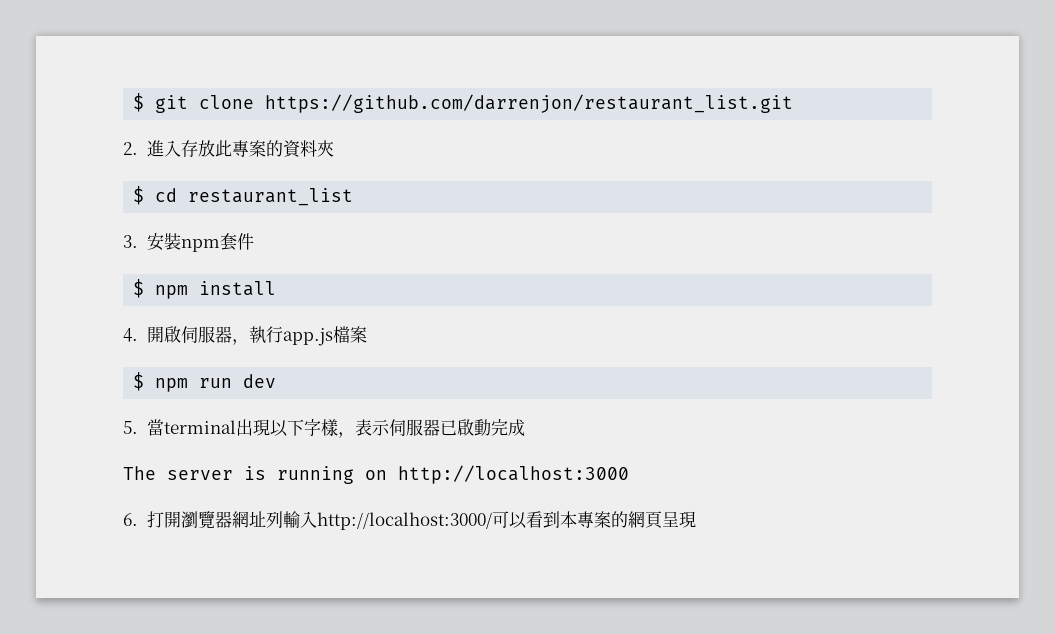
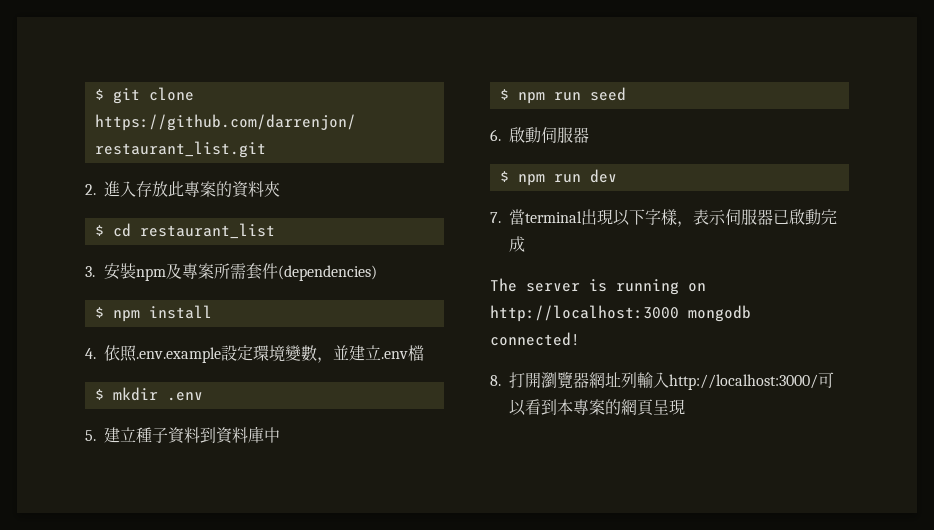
(220, 245) none -> [166,263,247,279] 及專案所需
(254, 241) none -> [278,265,378,281] (dependencies)
[146,326,367,346] 開啟伺服器，執行app.js檔案 -> [104,345,425,363] [94,387,203,401] [85,426,281,444] [499,87,626,104] [490,127,590,143] 依照.env.example設定環境變數，並建立.env檔 // $ mkdir .env // 5.建立種子資料到資料庫中 // $ npm run seed // 6.啟動伺服器
[123,421,138,434] 5. -> [490,212,501,223] 7.
[123,513,138,526] // 6. -> [688,305,751,322] [490,332,580,346] [490,375,501,386] mongodb connected! // 8.

